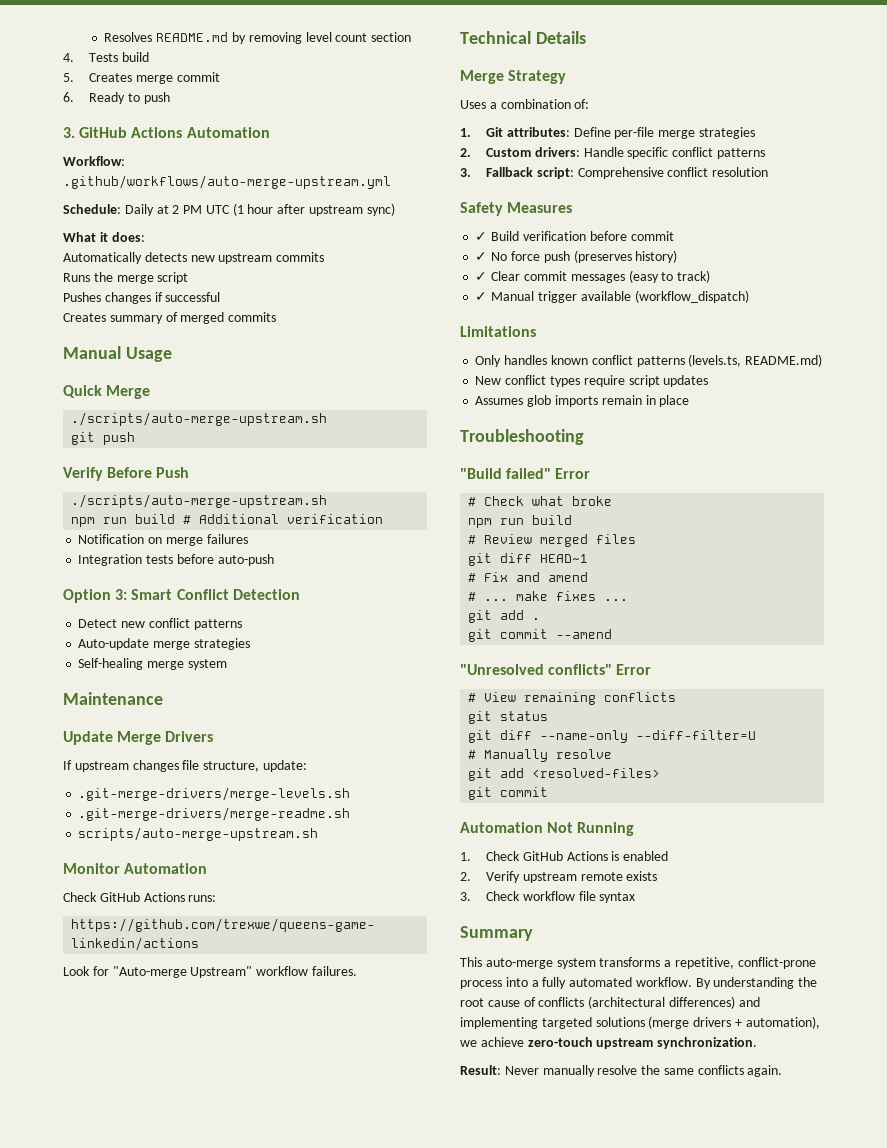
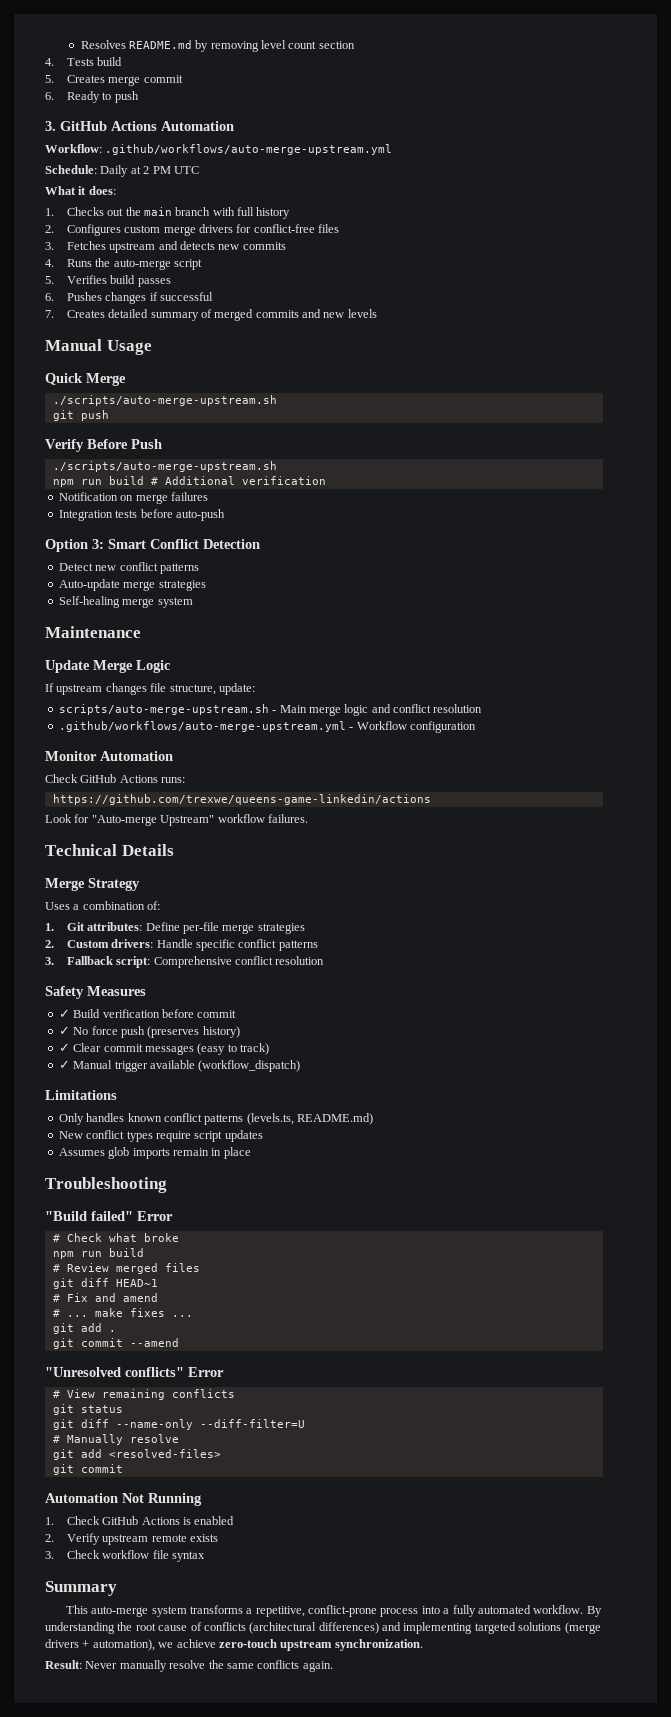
[232,203,395,216] [63,232,145,242] [63,252,142,264] (1 hour after upstream sync) // What it does: // Automatically -> [45,186,116,195] [45,207,291,219] [45,224,340,236] [45,241,178,253] // What it does: // 1. Checks out the main branch with full history // 2. Configures custom merge drivers for conflict-free files // 3. Fetches upstream and
[218,252,325,264] upstream commits // -> [242,242,286,250] [45,259,54,267] commits // 4.
[116,275,154,284] merge -> [113,259,171,270] auto-merge
(189, 278) none -> [45,275,171,287] [45,293,54,301] 5. Verifies build passes // 6.
[63,313,106,322] Creates -> [45,309,149,318] 7. Creates detailed
(277, 317) none -> [302,309,377,318] and new levels
[165,731,214,742] Drivers -> [136,660,171,673] Logic
[78,787,351,801] [78,807,351,821] [78,827,319,841] .git-merge-drivers/merge-levels.sh // .git-merge-drivers/merge-readme.sh // scripts/auto-merge-upstream.sh -> [58,704,483,716] [58,721,476,733] scripts/auto-merge-upstream.sh - Main merge logic and conflict resolution // .github/workflows/auto-merge-upstream.yml - Workflow configuration

